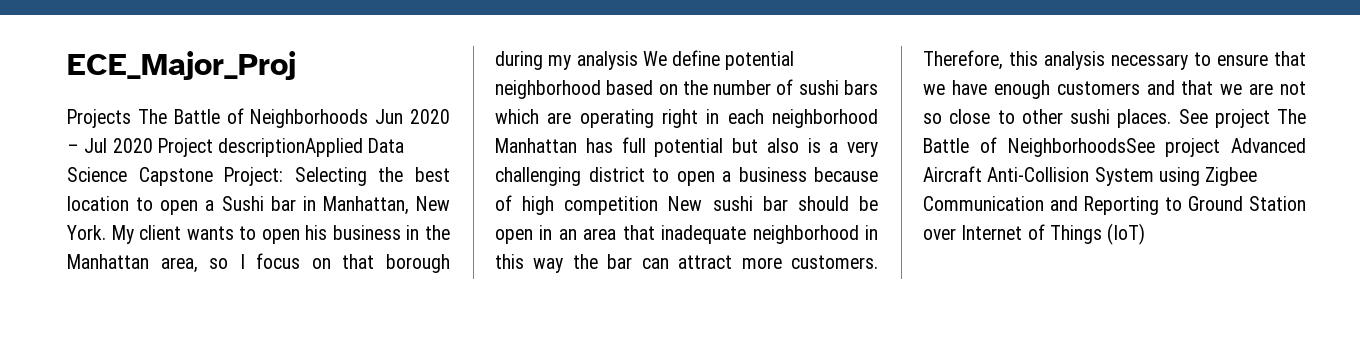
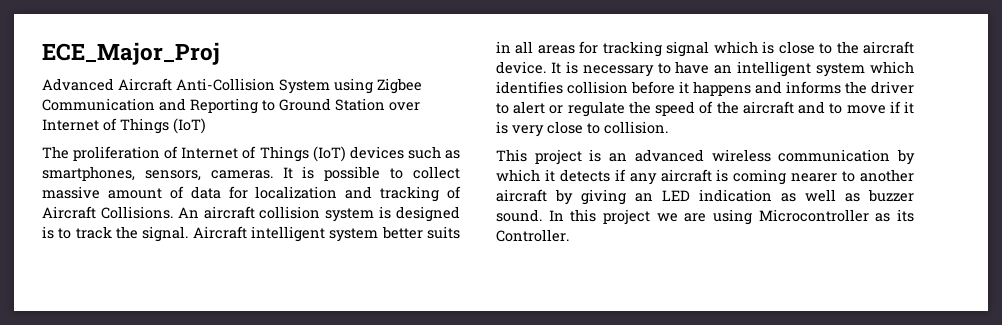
[67,108,450,128] [67,138,405,157] [67,167,451,186] [67,196,450,215] [67,225,450,244] [67,253,450,273] [495,50,795,70] [495,79,878,99] [495,109,878,128] [495,137,878,157] [495,167,878,186] [495,195,878,215] [495,225,878,244] [495,254,878,273] [923,50,1306,70] [923,80,1306,99] [923,109,1306,128] [923,137,1221,157] Projects The Battle of Neighborhoods Jun 2020 – Jul 2020 Project descriptionApplied Data Science Capstone Project: Selecting the best location to open a Sushi bar in Manhattan, New York. My client wants to open his business in the Manhattan area, so I focus on that borough during my analysis We define potential neighborhood based on the number of sushi bars which are operating right in each neighborhood Manhattan has full potential but also is a very challenging district to open a business because of high competition New sushi bar should be open in an area that inadequate neighborhood in this way the bar can attract more customers. Therefore, this analysis necessary to ensure that we have enough customers and that we are not so close to other sushi places. See project The Battle of NeighborhoodsSee project -> (220, 53) none
(1146, 234) none -> [42,146,460,162] [42,166,460,181] [42,186,461,202] [42,206,460,222] [42,226,460,242] [496,41,914,57] [496,61,914,77] [496,81,914,96] [496,101,914,117] [496,121,668,137] [496,149,915,165] [496,169,914,185] [496,189,914,205] [496,209,914,225] [496,229,569,242] // The proliferation of Internet of Things (IoT) devices such as smartphones, sensors, cameras. It is possible to collect massive amount of data for localization and tracking of Aircraft Collisions. An aircraft collision system is designed is to track the signal. Aircraft intelligent system better suits in all areas for tracking signal which is close to the aircraft device. It is necessary to have an intelligent system which identifies collision before it happens and informs the driver to alert or regulate the speed of the aircraft and to move if it is very close to collision. // This project is an advanced wireless communication by which it detects if any aircraft is coming nearer to another aircraft by giving an LED indication as well as buzzer sound. In this project we are using Microcontroller as its Controller.

